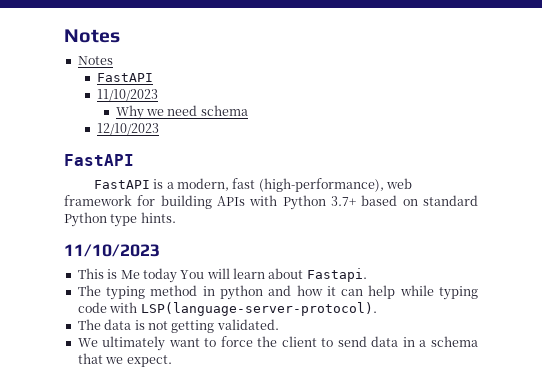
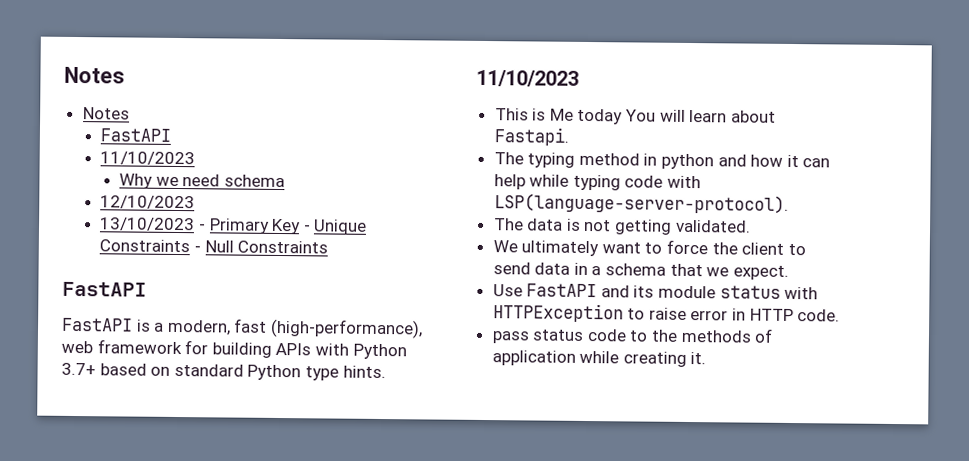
(159, 129) none -> [99,217,368,235] [99,239,329,254] // 13/10/2023 - Primary Key - Unique Constraints - Null Constraints
(172, 361) none -> [492,283,819,300] [492,303,841,323] [491,328,774,344] [491,350,707,367] // Use FastAPI and its module status with HTTPException to raise error in HTTP code. // pass status code to the methods of application while creating it.

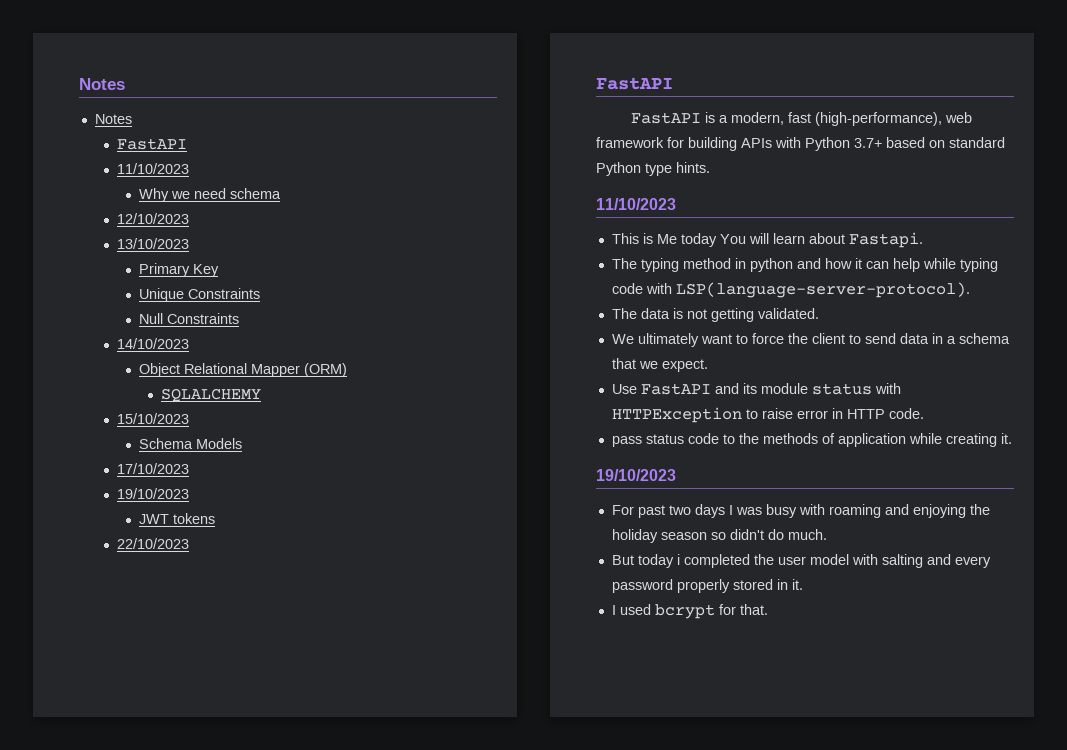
[198,223,207,231] - -> (189, 243) //
[302,224,311,232] - -> (219, 270) //
[194,245,202,253] - -> (260, 293) //
(329, 247) none -> [116,338,189,349] [138,363,347,377] [160,388,261,402] [116,413,189,424] [138,438,242,449] [116,463,189,474] [116,488,189,499] [138,513,215,524] [116,538,189,549] // 14/10/2023 // Object Relational Mapper (ORM) // SQLALCHEMY // 15/10/2023 // Schema Models // 17/10/2023 // 19/10/2023 // JWT tokens // 22/10/2023
(707, 358) none -> [596,469,676,481] [611,504,990,518] [611,529,827,543] [611,554,991,568] [611,579,803,593] [611,604,768,619] // 19/10/2023 // For past two days I was busy with roaming and enjoying the holiday season so didn't do much. // But today i completed the user model with salting and every password properly stored in it. // I used bcrypt for that.

